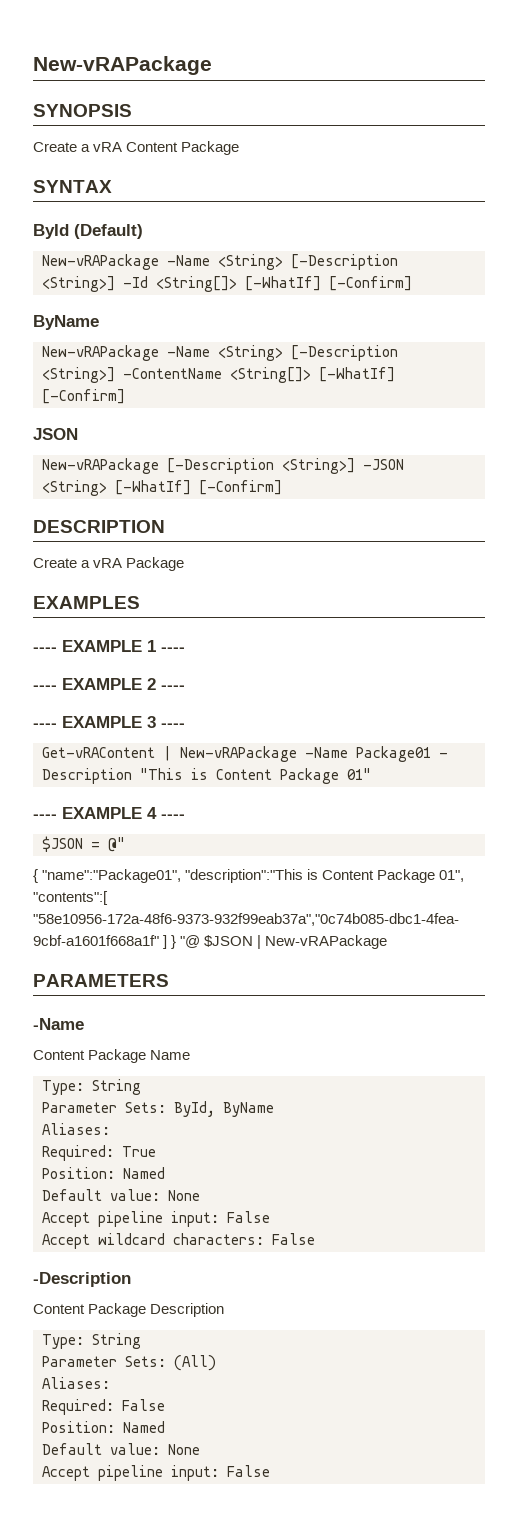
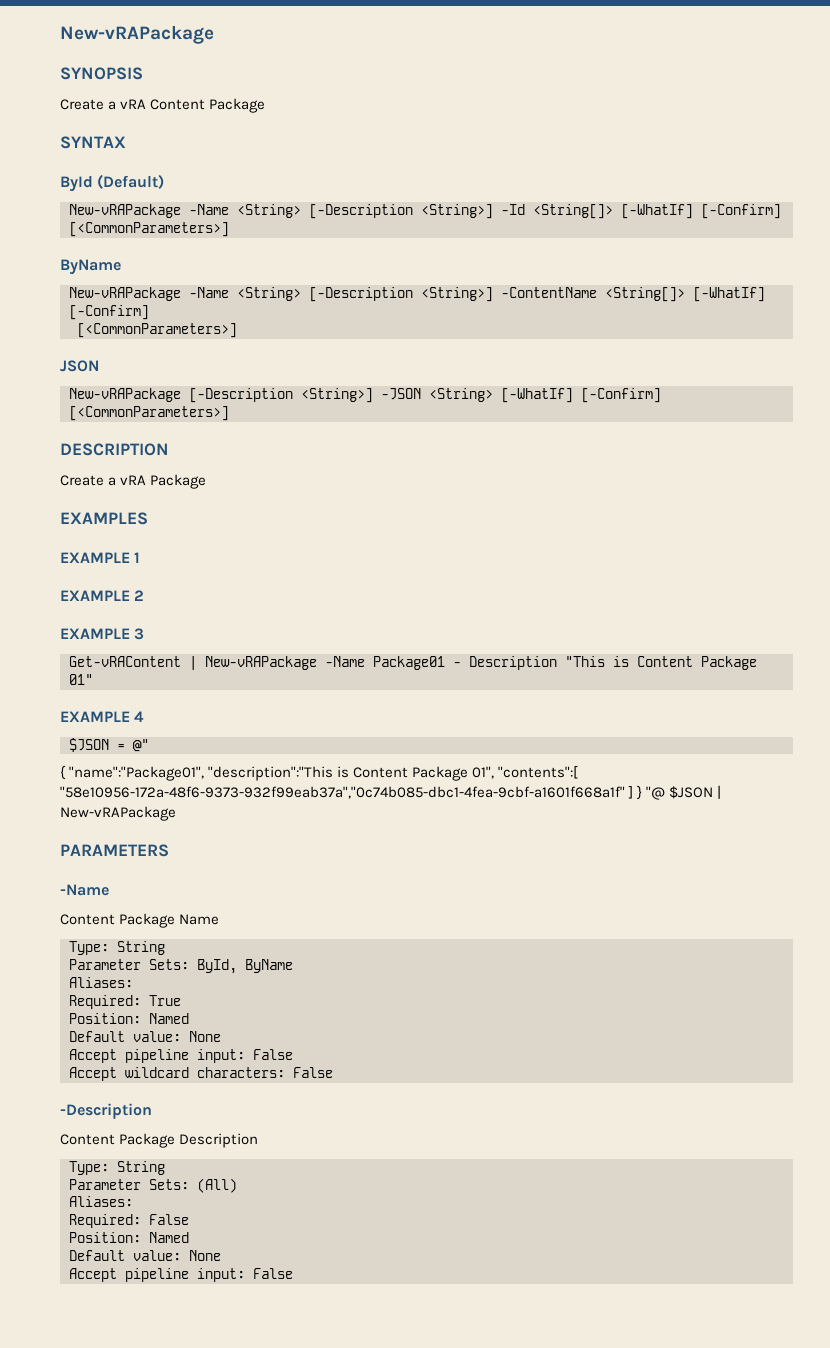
(412, 283) none -> [69,222,229,237] [<CommonParameters>]
(125, 396) none -> [77,323,237,338] // [<CommonParameters>]
(282, 487) none -> [69,406,229,421] [<CommonParameters>]
[33,647,57,652] ---- -> (148, 518) none
[161,647,185,652] [33,685,57,690] ---- // ---- -> (141, 557) //
[161,685,185,690] [33,723,57,728] ---- // ---- -> (145, 595) //
[161,723,185,728] ---- -> (145, 634) none
[33,814,57,819] ---- -> (93, 679) none
[161,814,185,819] ---- -> (145, 716) none

